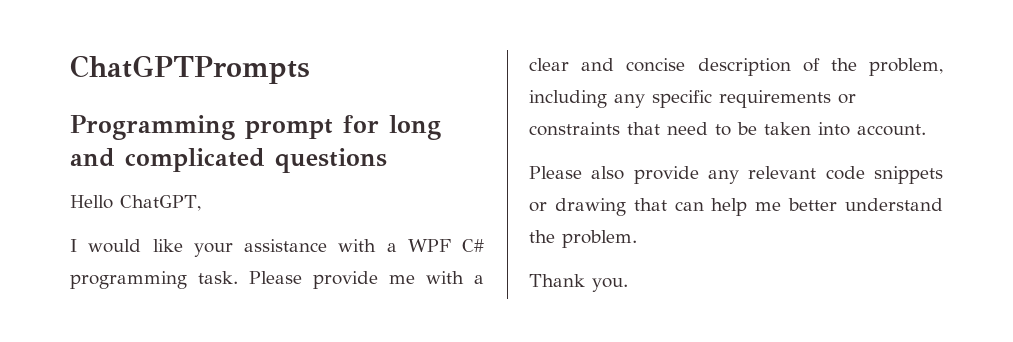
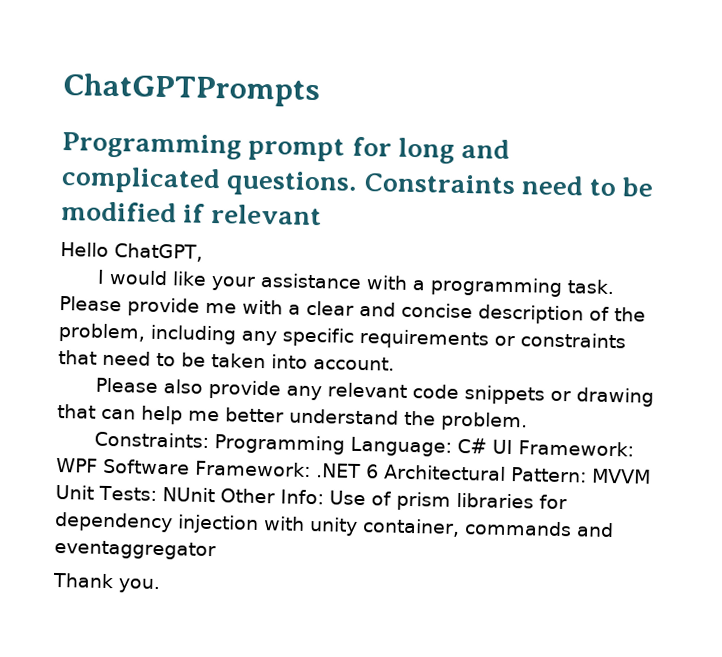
[275,148,387,173] questions -> [226,170,655,197] [61,201,322,226] questions. Constraints need to be modified if relevant
[407,239,484,252] WPF C# -> (426, 285) none
(637, 239) none -> [94,431,635,457] [56,457,651,484] [55,484,567,511] [54,511,614,538] [54,539,216,561] // Constraints: Programming Language: C# UI Framework: WPF Software Framework: .NET 6 Architectural Pattern: MVVM Unit Tests: NUnit Other Info: Use of prism libraries for dependency injection with unity container, commands and eventaggregator

